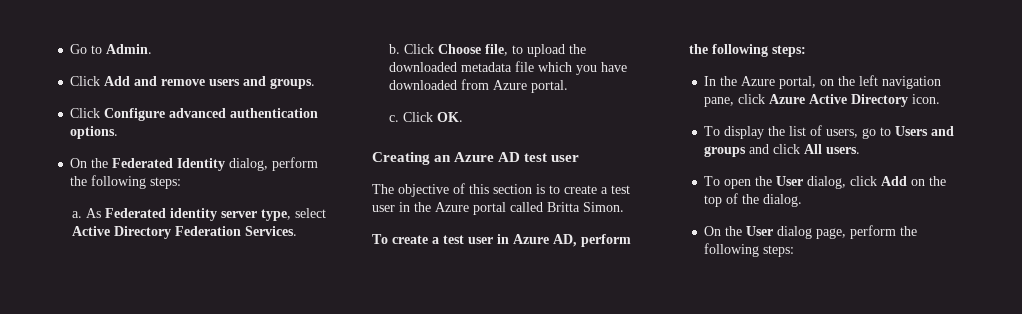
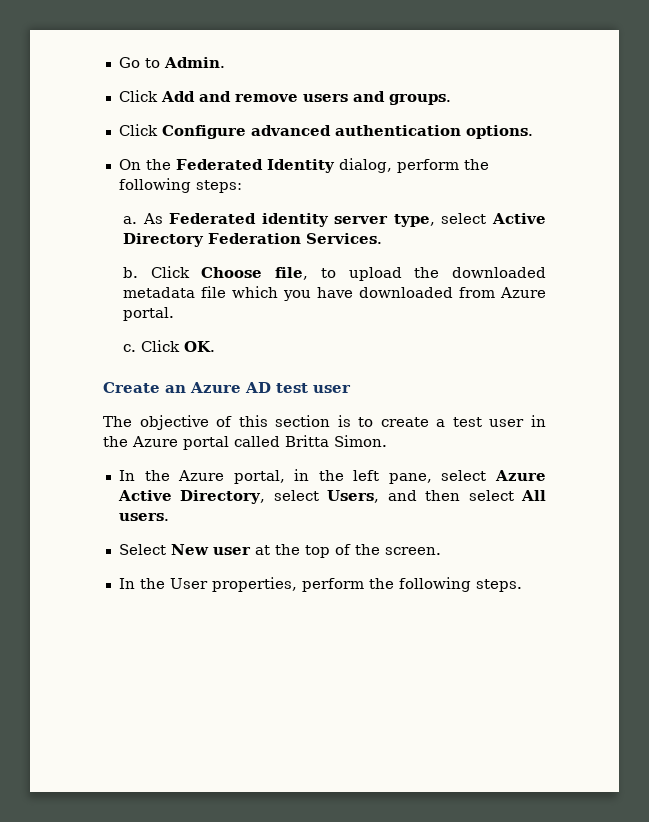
[372,152,430,165] Creating -> [103,382,160,393] Create
[372,234,631,247] [689,44,806,57] // To create a test user in Azure AD, perform the following steps: -> (387, 441) none
[820,79,835,86] on -> [294,469,310,481] in
[882,76,942,89] [704,94,941,107] [704,125,955,139] [704,144,861,157] [704,176,947,189] [704,193,803,207] [704,225,918,239] [704,243,795,257] navigation pane, click Azure Active Directory icon. // To display the list of users, go to Users and groups and click All users. // To open the User dialog, click Add on the top of the dialog. // On the User dialog page, perform the following steps: -> [388,470,546,484] [117,490,547,504] [118,513,169,521] [118,544,441,558] [118,577,522,592] pane, select Azure Active Directory, select Users, and then select All users. // Select New user at the top of the screen. // In the User properties, perform the following steps.

